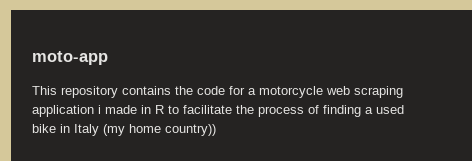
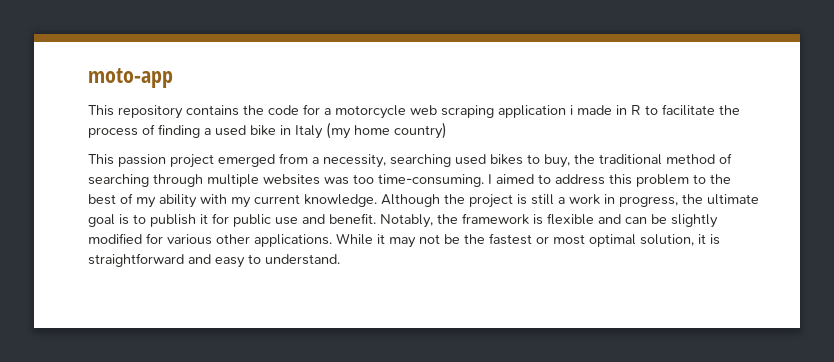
[165,124,216,136] country)) -> [394,122,447,139] [88,153,732,168] [88,174,731,187] [88,193,759,208] [88,213,718,228] [88,233,720,248] [88,253,340,268] country) // This passion project emerged from a necessity, searching used bikes to buy, the traditional method of searching through multiple websites was too time-consuming. I aimed to address this problem to the best of my ability with my current knowledge. Although the project is still a work in progress, the ultimate goal is to publish it for public use and benefit. Notably, the framework is flexible and can be slightly modified for various other applications. While it may not be the fastest or most optimal solution, it is straightforward and easy to understand.

